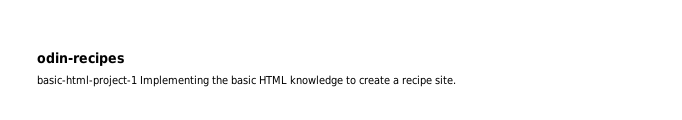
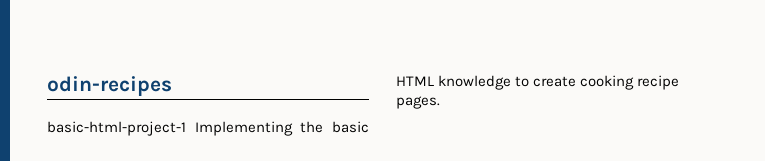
[393,75,456,87] a recipe site. -> [580,75,680,90] [396,96,440,109] cooking recipe pages.

